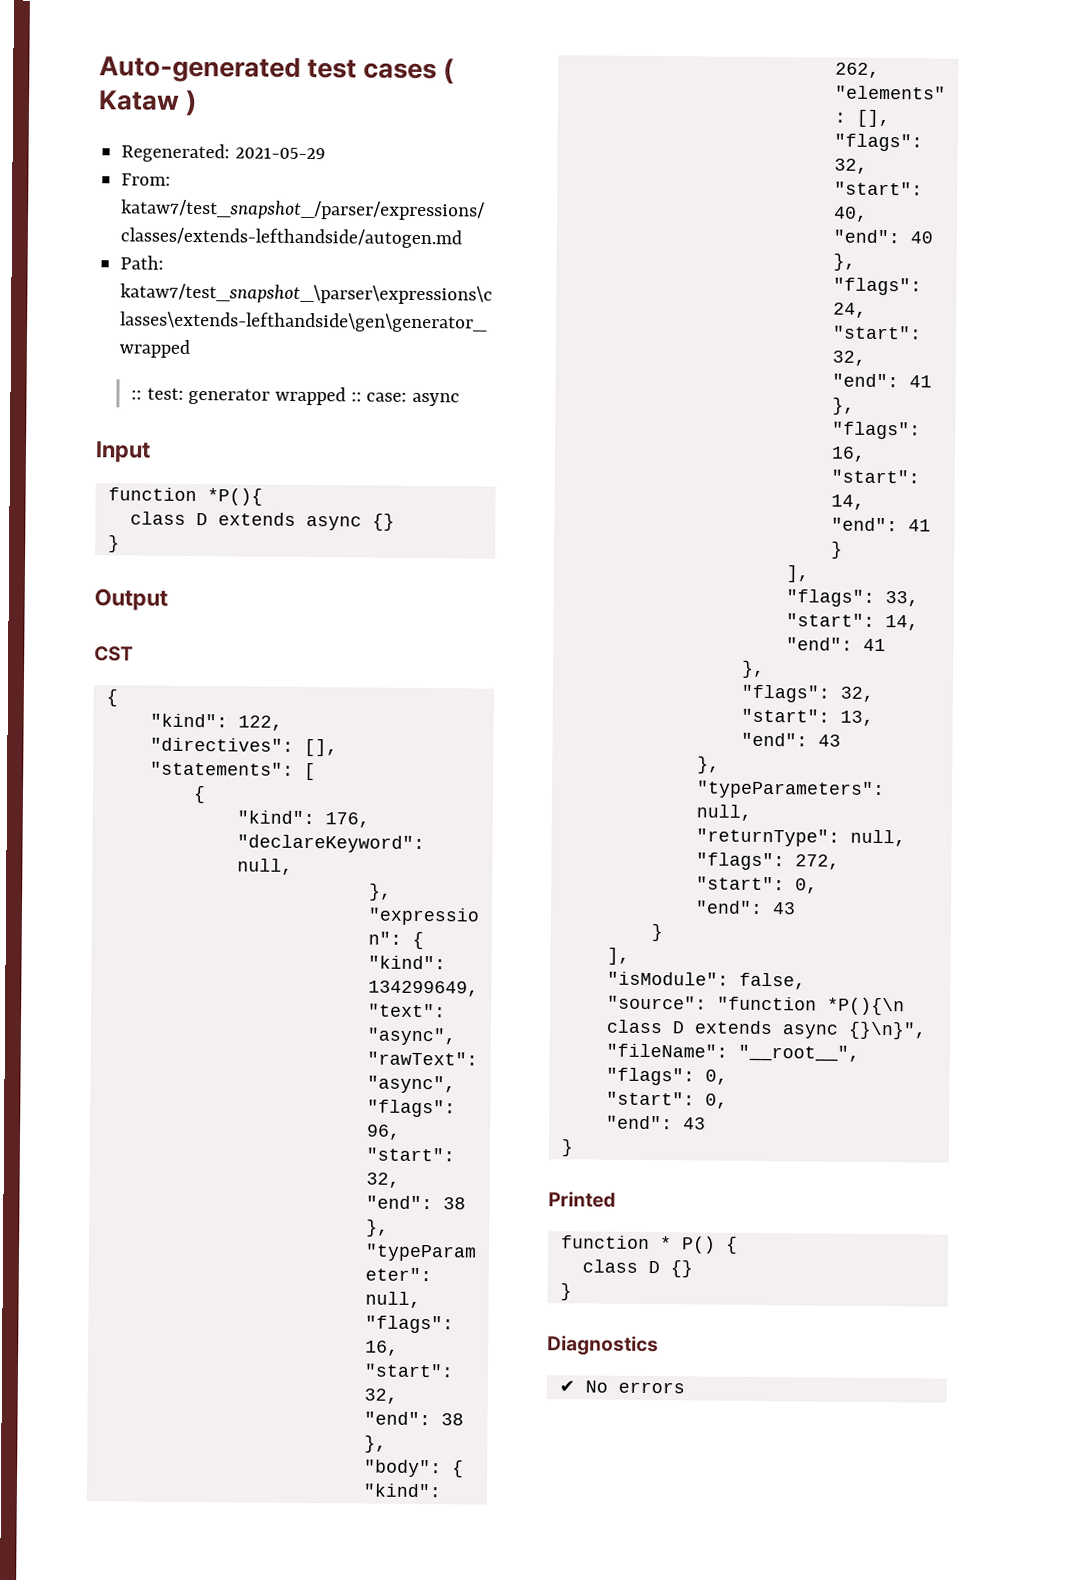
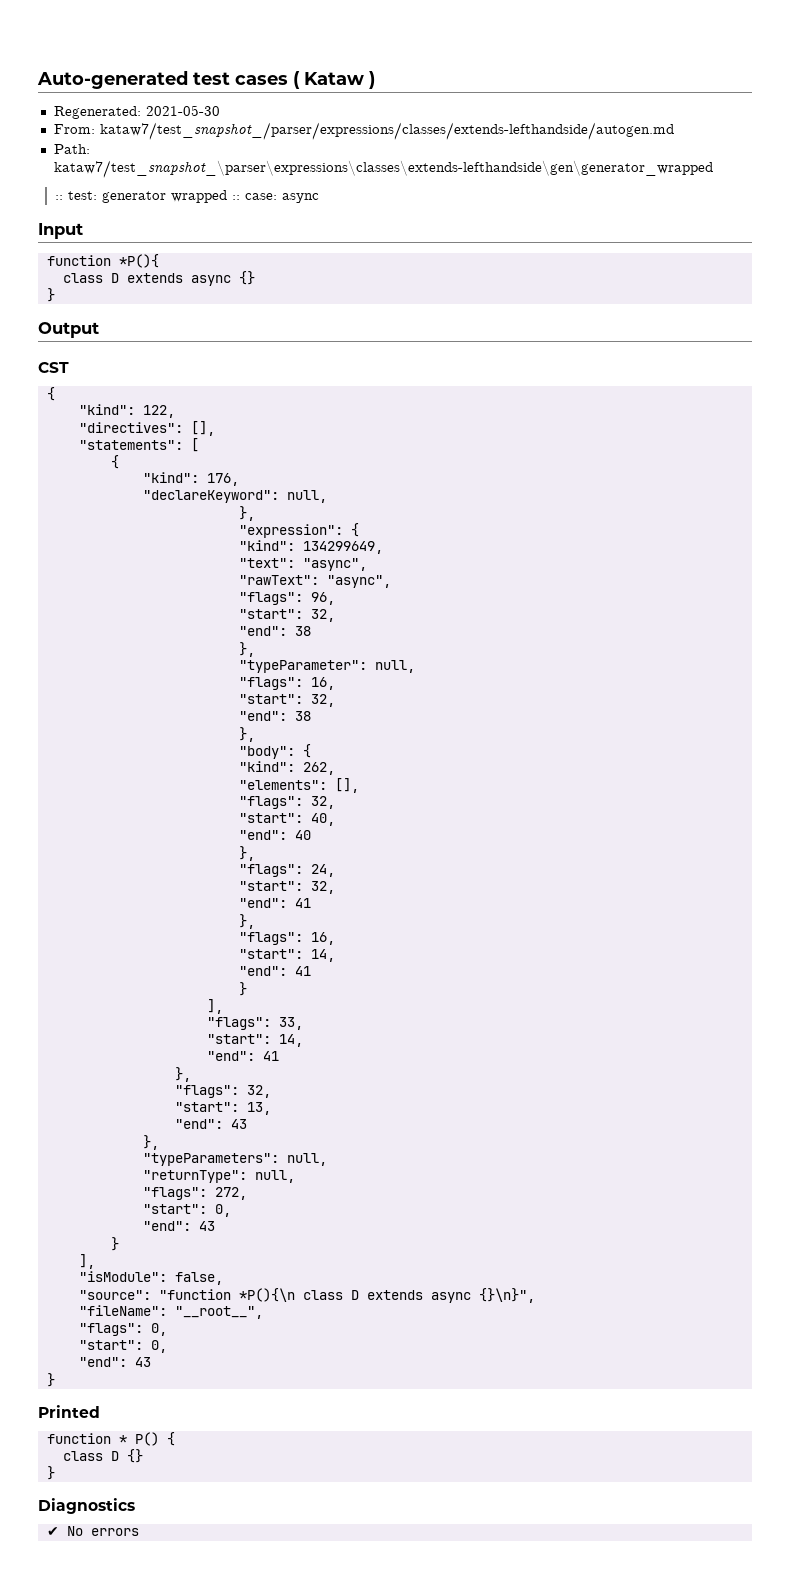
[234,147,326,160] 2021-05-29 -> [145,105,220,116] 2021-05-30

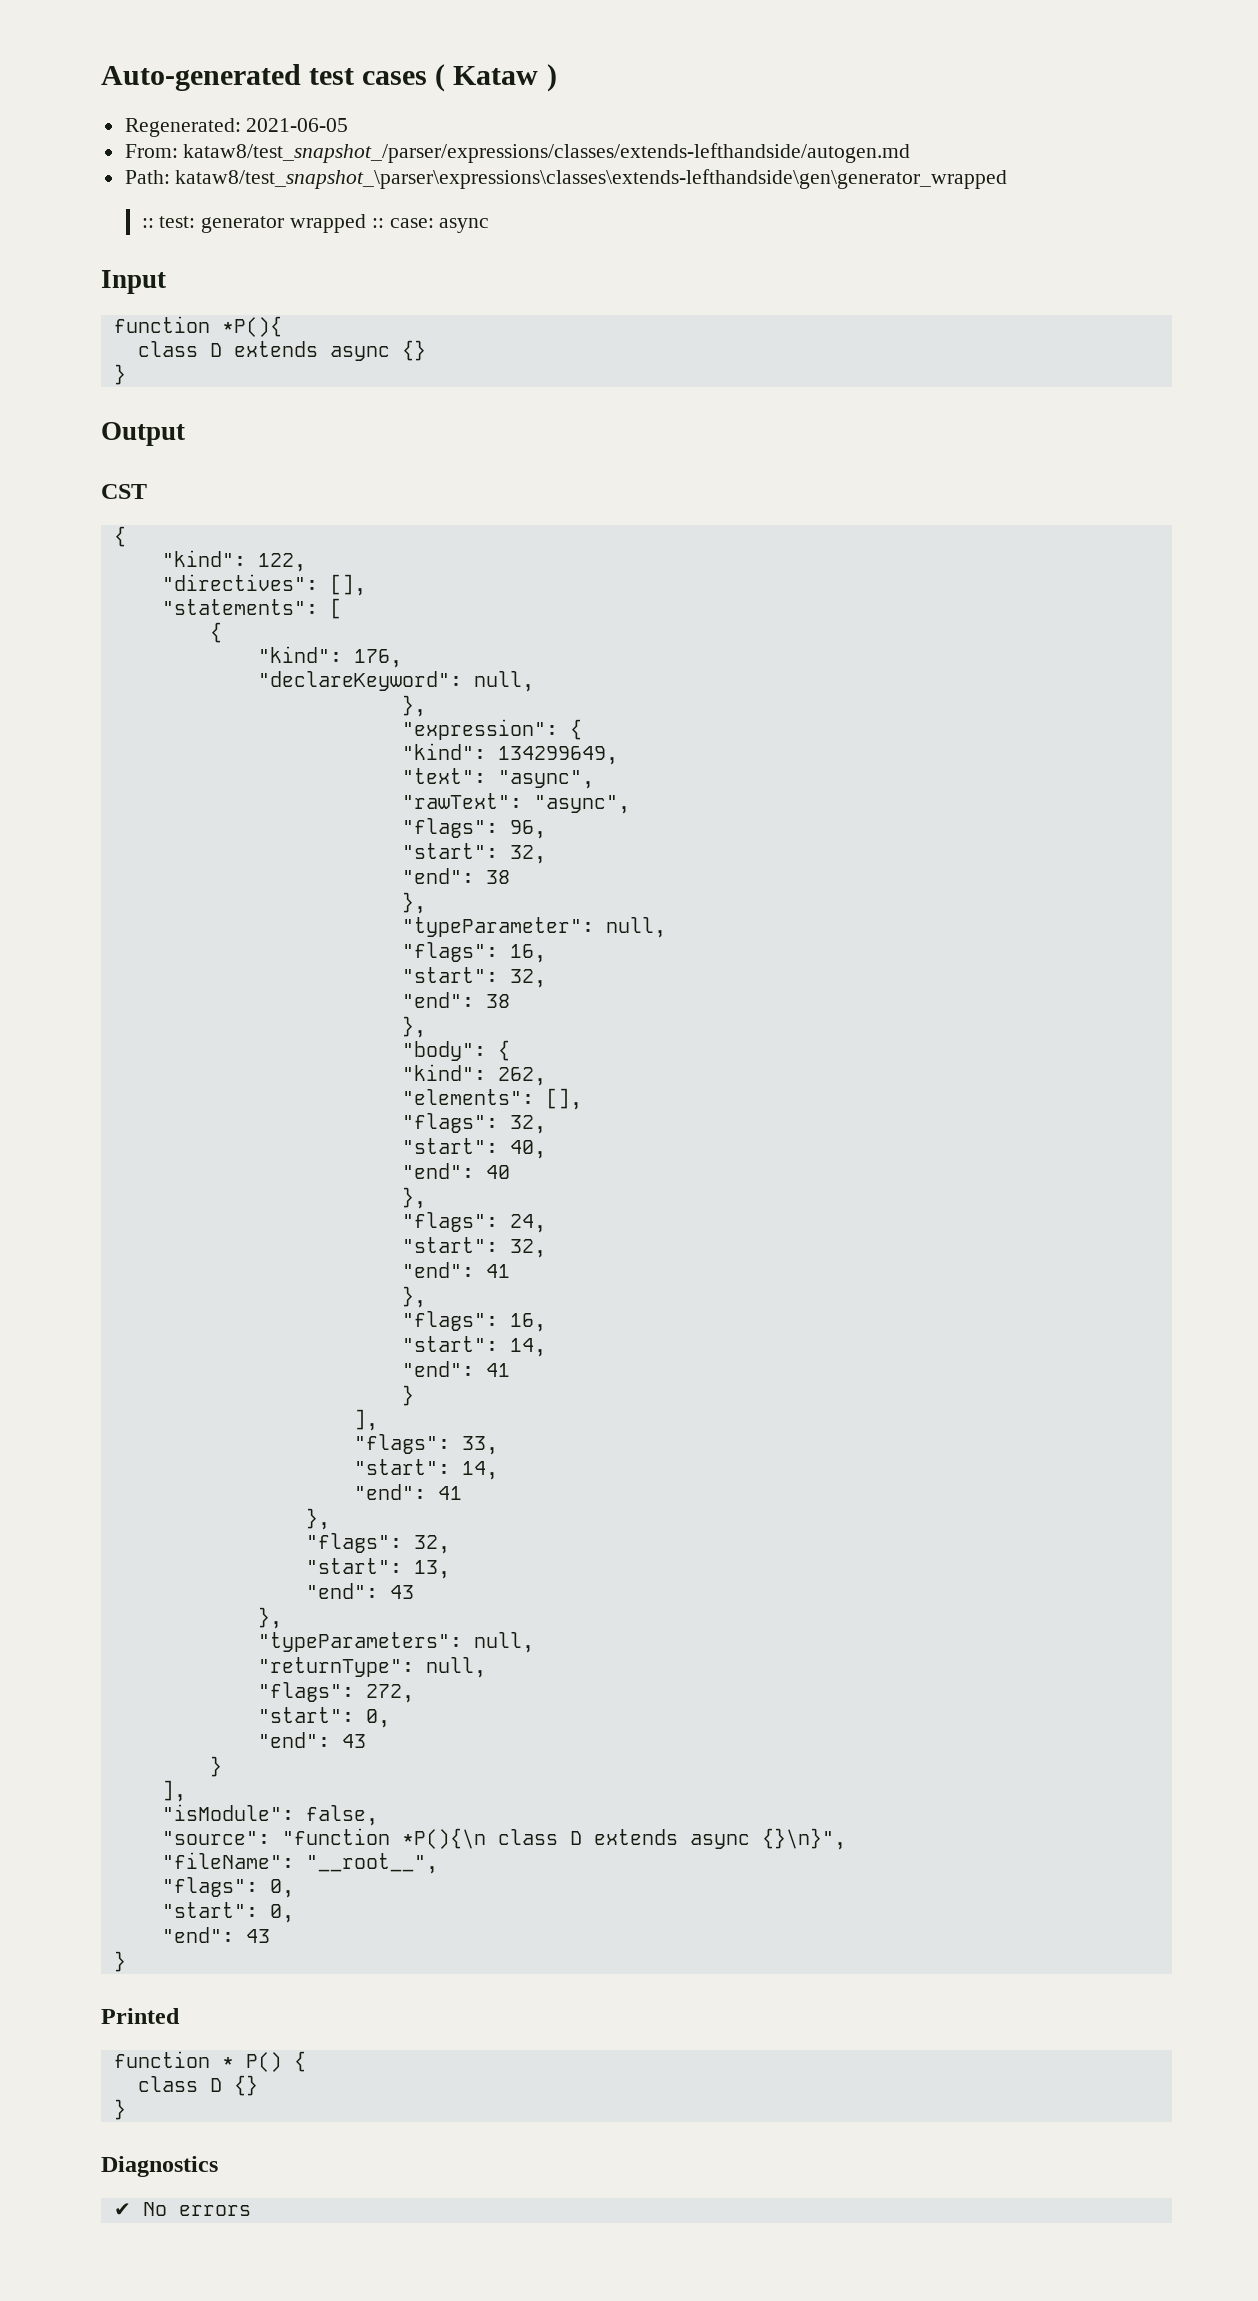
[145,105,220,116] 2021-05-30 -> [246,118,349,132] 2021-06-05
[99,122,674,140] kataw7/test_snapshot_/parser/expressions/classes/extends-lefthandside/autogen.md -> [183,143,911,163] kataw8/test_snapshot_/parser/expressions/classes/extends-lefthandside/autogen.md
[53,160,713,178] kataw7/test_snapshot_\parser\expressions\classes\extends-lefthandside\gen\generator_wrapped -> [175,169,1008,189] kataw8/test_snapshot_\parser\expressions\classes\extends-lefthandside\gen\generator_wrapped

